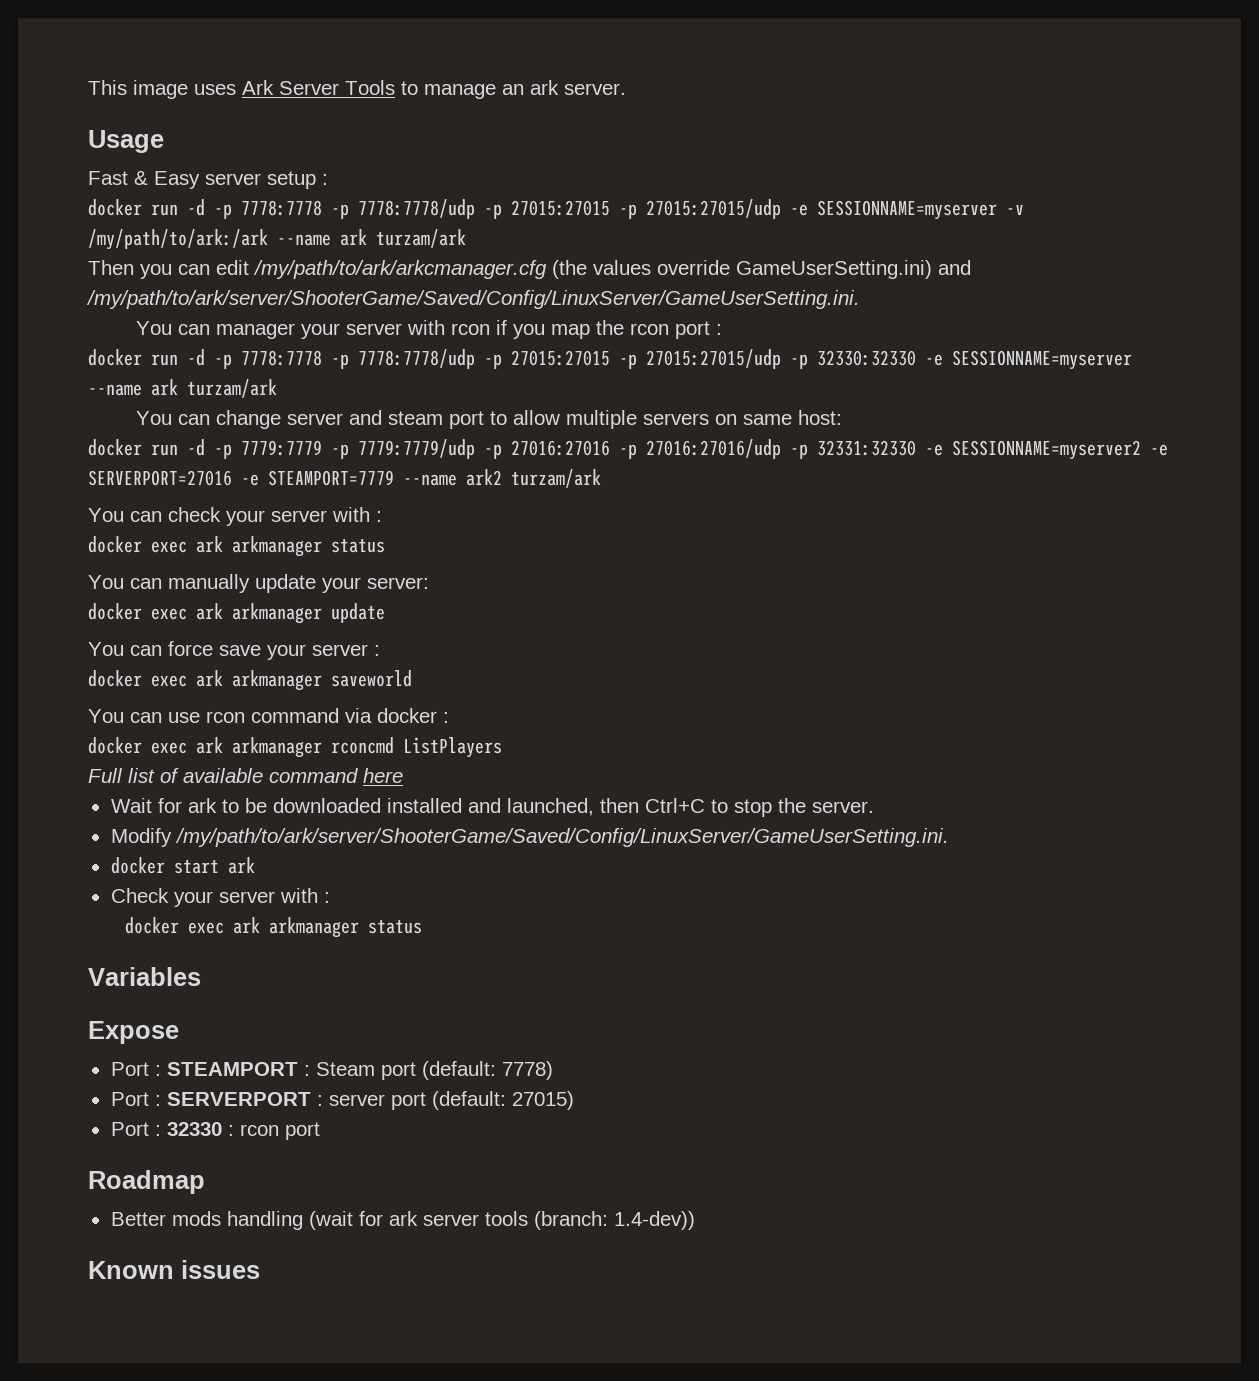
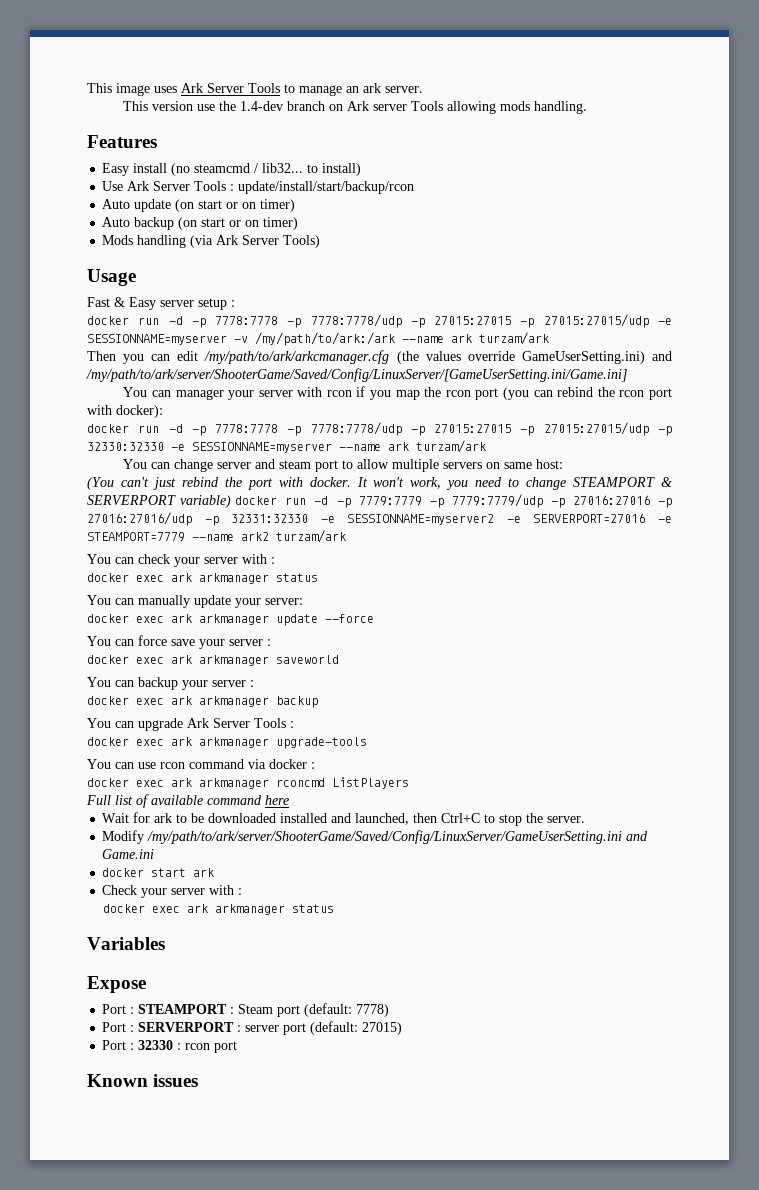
(626, 89) none -> [123,101,588,114] [87,135,157,148] [102,163,362,176] [102,181,415,194] [102,199,296,212] [102,217,299,230] [102,235,321,248] // This version use the 1.4-dev branch on Ark server Tools allowing mods handling. // Features // Easy install (no steamcmd / lib32... to install) // Use Ark Server Tools : update/install/start/backup/rcon // Auto update (on start or on timer) // Auto backup (on start or on timer) // Mods handling (via Ark Server Tools)
[86,290,860,309] /my/path/to/ark/server/ShooterGame/Saved/Config/LinuxServer/GameUserSetting.ini. -> [86,368,627,382] /my/path/to/ark/server/ShooterGame/Saved/Config/LinuxServer/[GameUserSetting.ini/Game.ini]
[716,324,723,335] : -> [503,387,673,400] [87,405,163,418] (you can rebind the rcon port with docker):
(843, 417) none -> [87,477,672,490] [87,495,231,508] (You can't just rebind the port with docker. It won't work, you need to change STEAMPORT & SERVERPORT variable)
(385, 613) none -> [325,614,374,623] --force
(412, 678) none -> [87,677,254,690] [87,696,318,708] [87,718,294,731] [87,737,367,749] // You can backup your server : // docker exec ark arkmanager backup // You can upgrade Ark Server Tools : // docker exec ark arkmanager upgrade-tools
[174,828,949,847] /my/path/to/ark/server/ShooterGame/Saved/Config/LinuxServer/GameUserSetting.ini. -> [147,830,649,844] [102,849,155,859] /my/path/to/ark/server/ShooterGame/Saved/Config/LinuxServer/GameUserSetting.ini and Game.ini
[88,1170,205,1194] [110,1211,695,1230] // Roadmap // Better mods handling (wait for ark server tools (branch: 1.4-dev)) -> (238, 1047) none

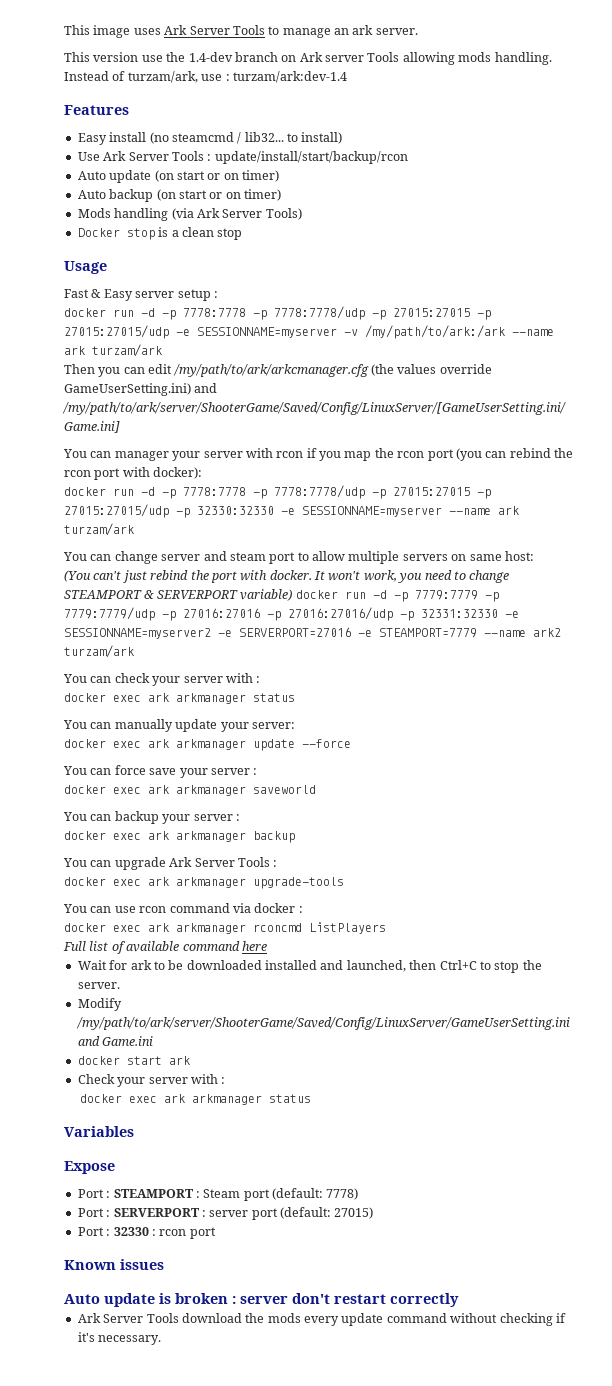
(588, 107) none -> [64,71,347,83] Instead of turzam/ark, use : turzam/ark:dev-1.4
(321, 241) none -> [77,227,243,240] // Docker stop is a clean stop
(199, 1080) none -> [64,1293,459,1307] [77,1313,566,1326] [77,1332,162,1345] // Auto update is broken : server don't restart correctly // Ark Server Tools download the mods every update command without checking if it's necessary.

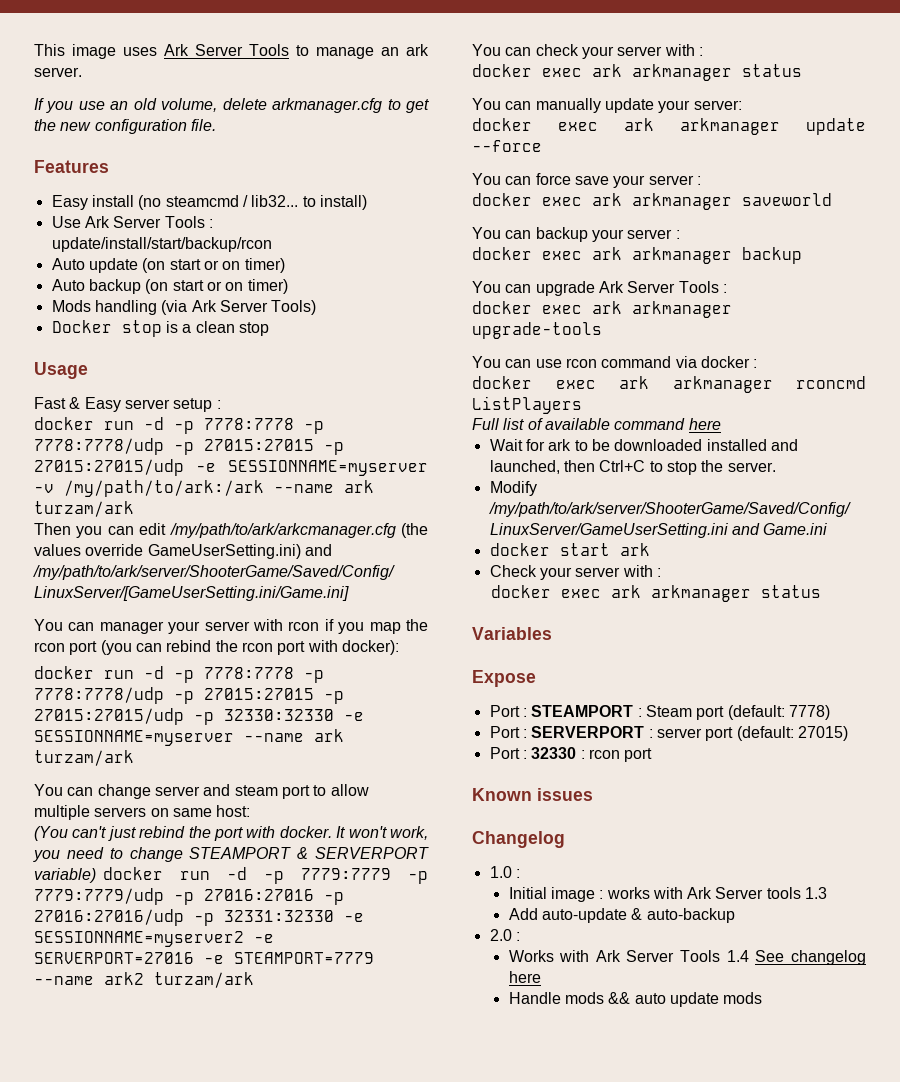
[64,52,552,65] [64,71,347,83] This version use the 1.4-dev branch on Ark server Tools allowing mods handling. Instead of turzam/ark, use : turzam/ark:dev-1.4 -> [34,98,430,113] [34,119,216,134] If you use an old volume, delete arkmanager.cfg to get the new configuration file.
[64,1293,459,1307] [77,1313,566,1326] [77,1332,162,1345] Auto update is broken : server don't restart correctly // Ark Server Tools download the mods every update command without checking if it's necessary. -> [472,831,565,848] [489,866,520,878] [508,887,828,902] [508,908,735,923] [489,929,520,941] [508,950,866,965] [508,971,541,983] [508,992,763,1007] Changelog // 1.0 : // Initial image : works with Ark Server tools 1.3 // Add auto-update & auto-backup // 2.0 : // Works with Ark Server Tools 1.4 See changelog here // Handle mods && auto update mods

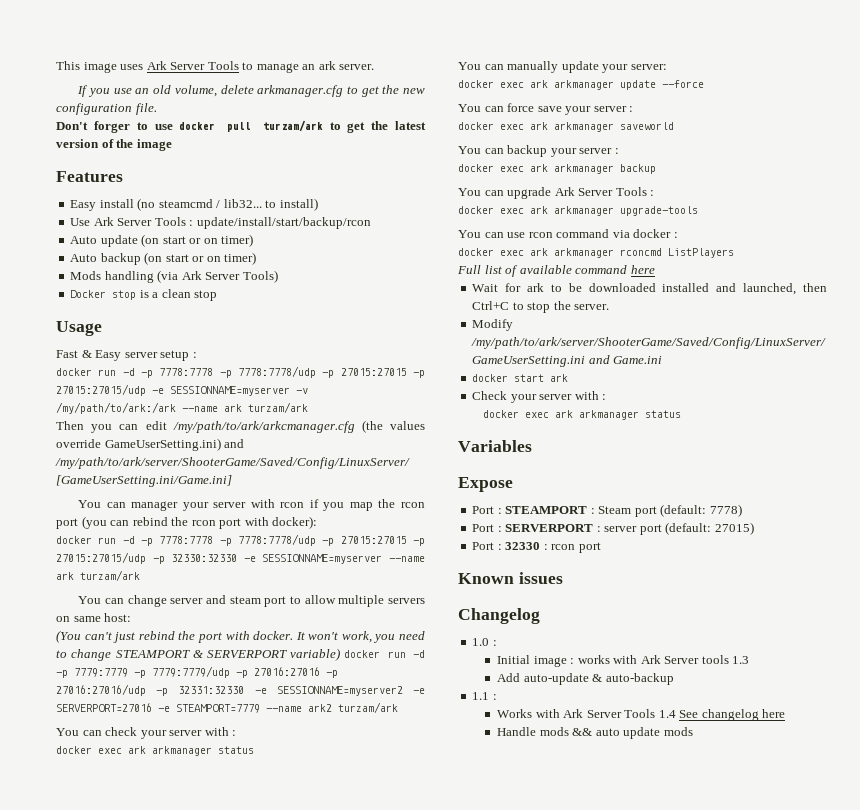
(216, 125) none -> [56,120,427,133] [56,139,172,151] // Don't forger to use docker pull turzam/ark to get the latest version of the image
[489,929,512,941] 2.0 -> [472,692,490,700] 1.1

